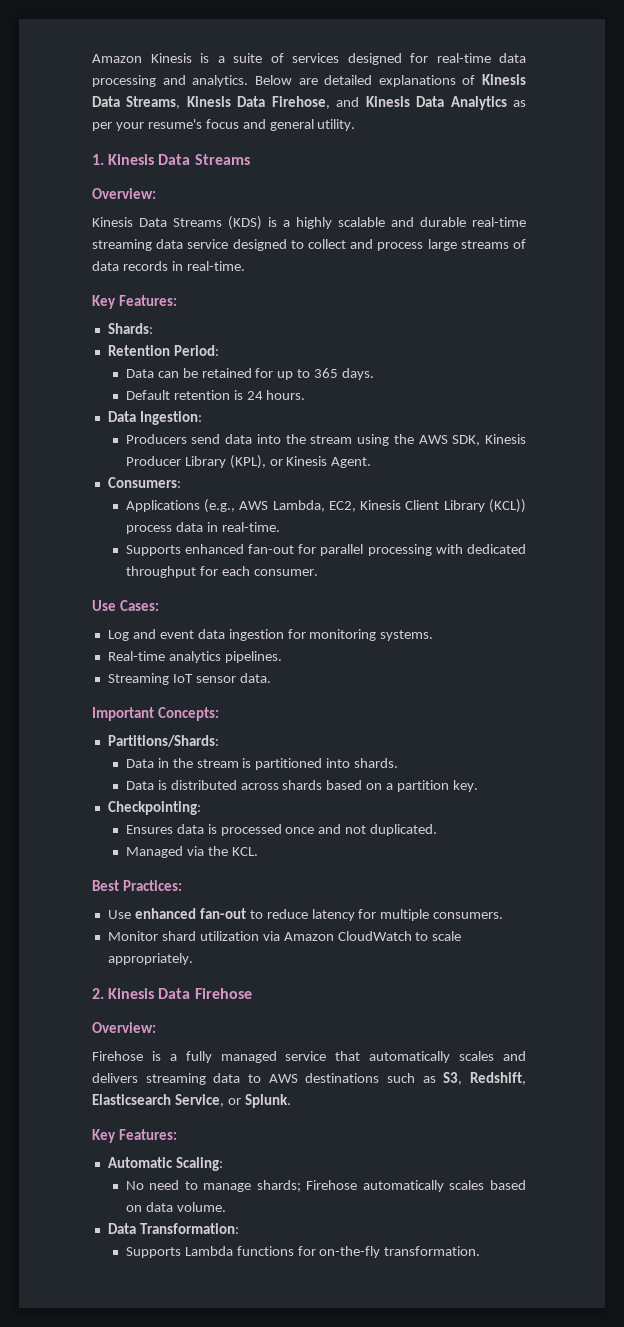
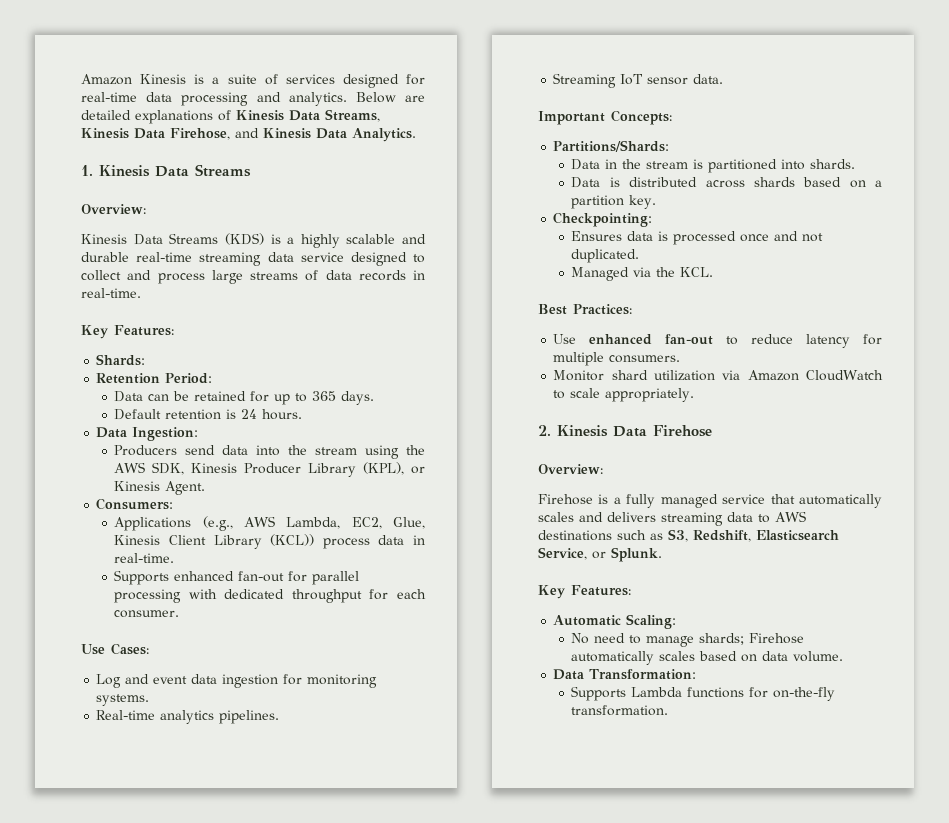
[450,96,526,110] [92,119,356,131] Analytics as per your resume's focus and general utility. -> [352,128,416,142] Analytics.
(356, 506) none -> [393,517,425,529] Glue,

